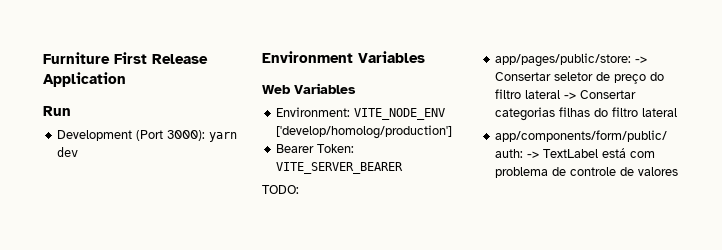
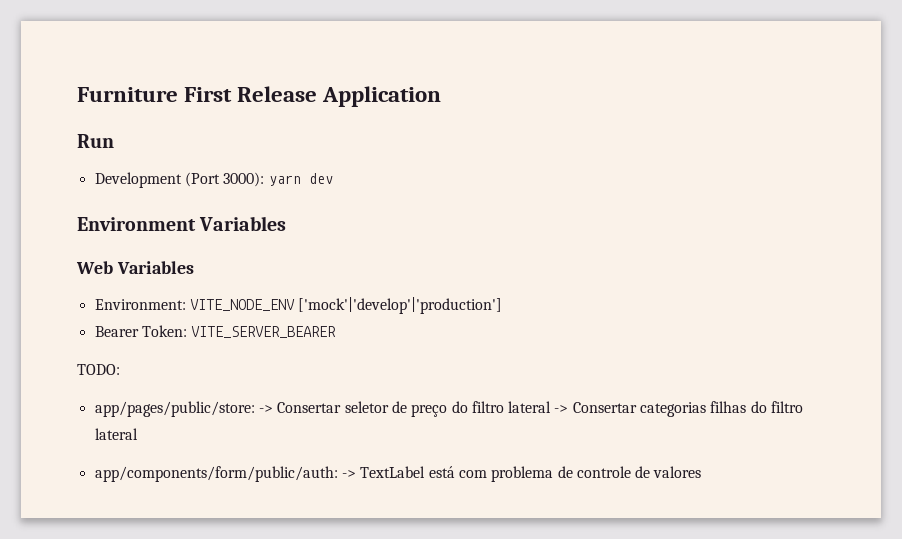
[276,125,453,139] ['develop/homolog/production'] -> [298,297,503,314] ['mock'|'develop'|'production']

